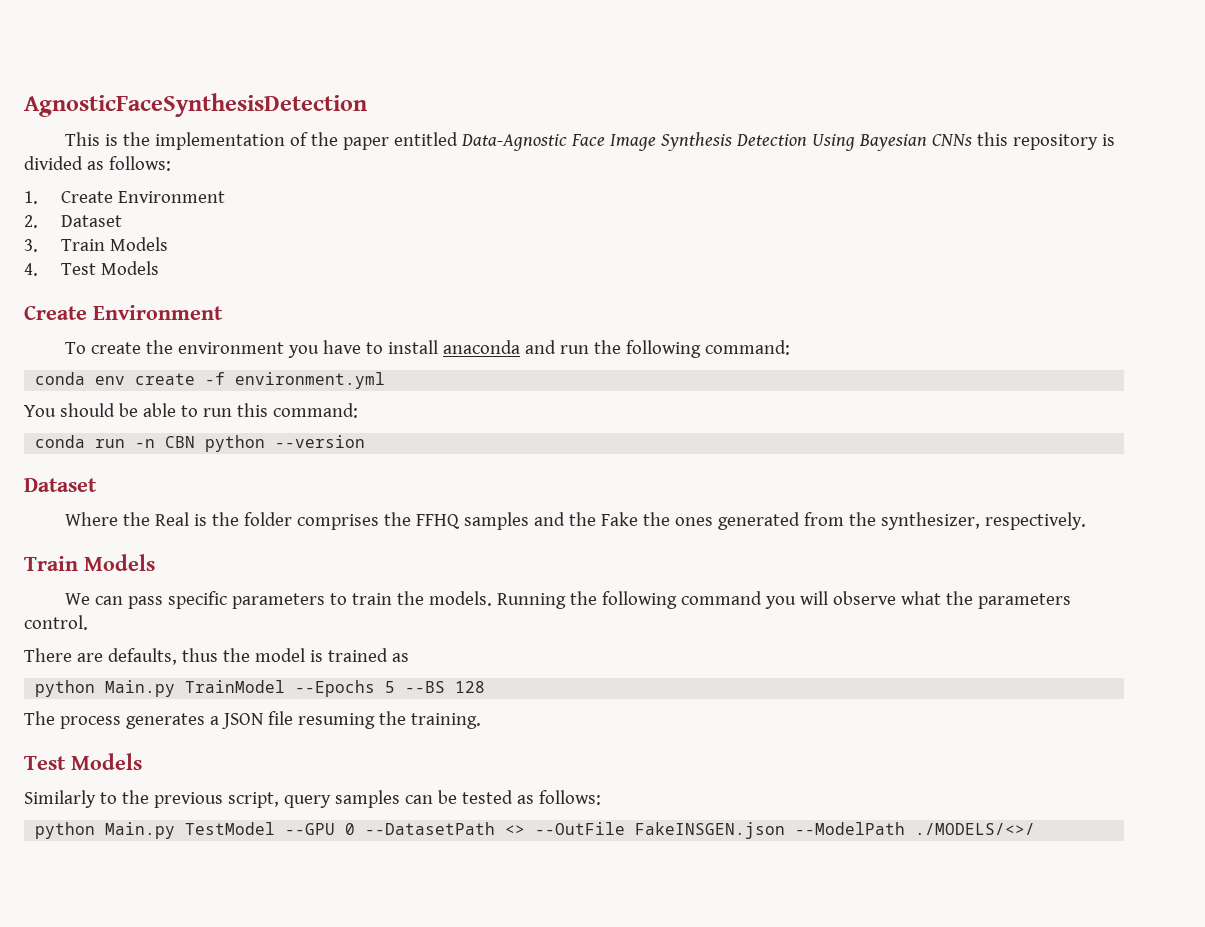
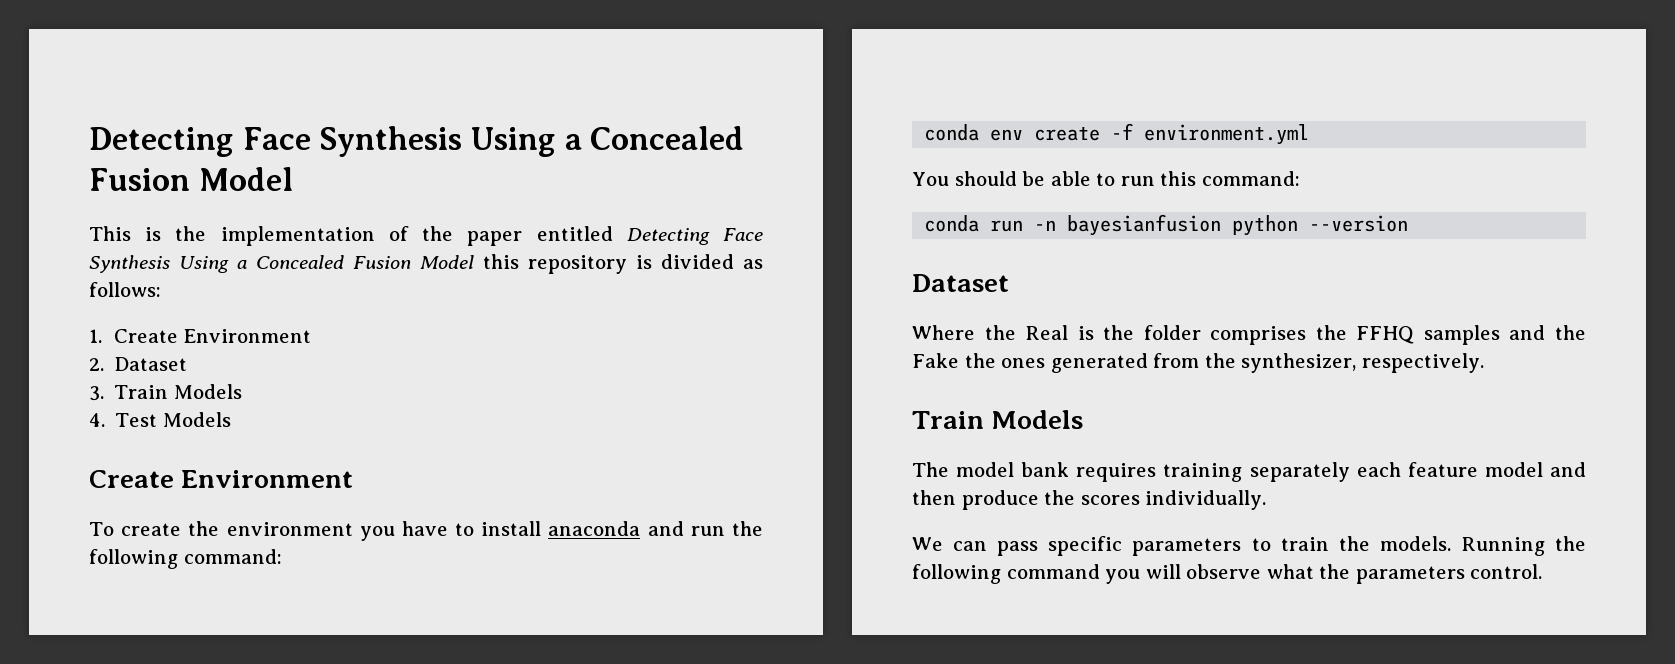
[24,93,367,117] AgnosticFaceSynthesisDetection -> [89,126,745,157] [89,167,293,191] Detecting Face Synthesis Using a Concealed Fusion Model
[461,132,973,151] Data-Agnostic Face Image Synthesis Detection Using Bayesian CNNs -> [626,228,764,245] [89,255,474,273] Detecting Face Synthesis Using a Concealed Fusion Model
[165,436,196,448] CBN -> [1067,214,1222,236] bayesianfusion
(155, 562) none -> [912,462,1586,482] [912,490,1267,510] // The model bank requires training separately each feature model and then produce the scores individually.
[24,648,409,665] [35,680,486,697] [24,711,481,729] [24,753,142,770] [24,790,601,808] [35,822,1036,839] // There are defaults, thus the model is trained as // python Main.py TrainModel --Epochs 5 --BS 128 // The process generates a JSON file resuming the training. // Test Models // Similarly to the previous script, query samples can be tested as follows: // python Main.py TestModel --GPU 0 --DatasetPath <> --OutFile FakeINSGEN.json --ModelPath ./MODELS/<>/ -> (1543, 571) none

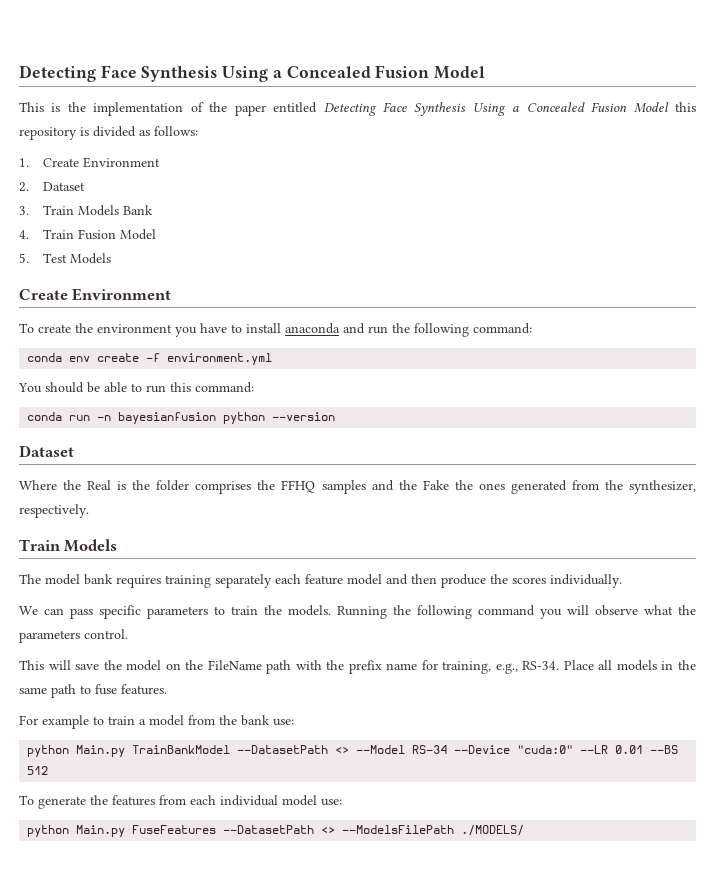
[89,413,105,427] // 4. -> [123,205,154,215] [19,229,157,240] [19,253,29,263] Bank // 4. Train Fusion Model // 5.
(1543, 571) none -> [19,660,696,674] [19,684,167,698] [19,715,294,729] [27,745,679,757] [27,766,49,775] [19,795,342,809] [27,825,525,837] // This will save the model on the FileName path with the prefix name for training, e.g., RS-34. Place all models in the same path to fuse features. // For example to train a model from the bank use: // python Main.py TrainBankModel --DatasetPath <> --Model RS-34 --Device "cuda:0" --LR 0.01 --BS 512 // To generate the features from each individual model use: // python Main.py FuseFeatures --DatasetPath <> --ModelsFilePath ./MODELS/

